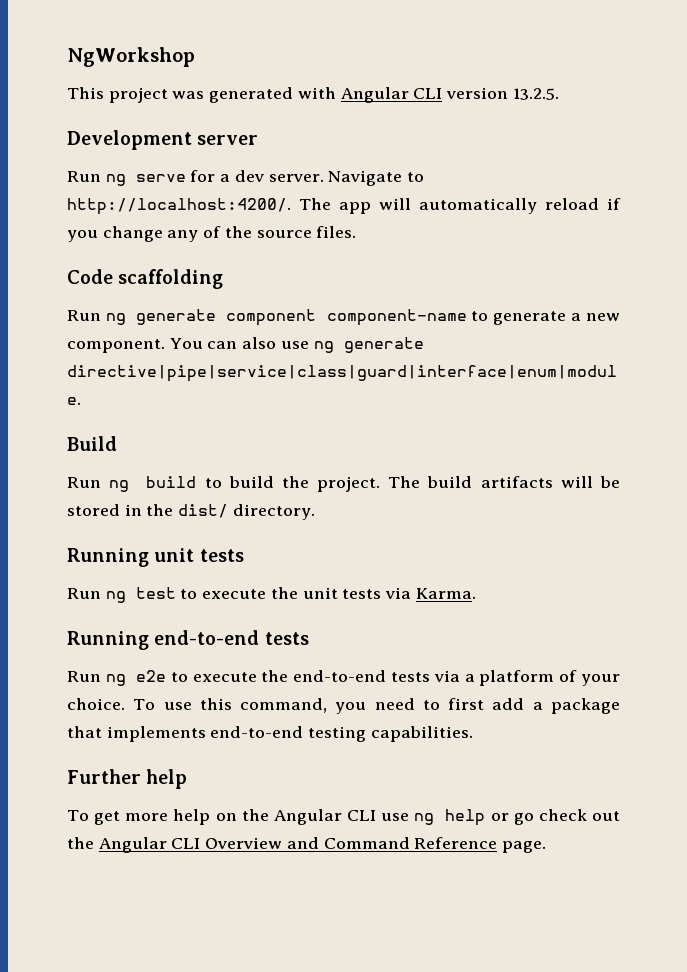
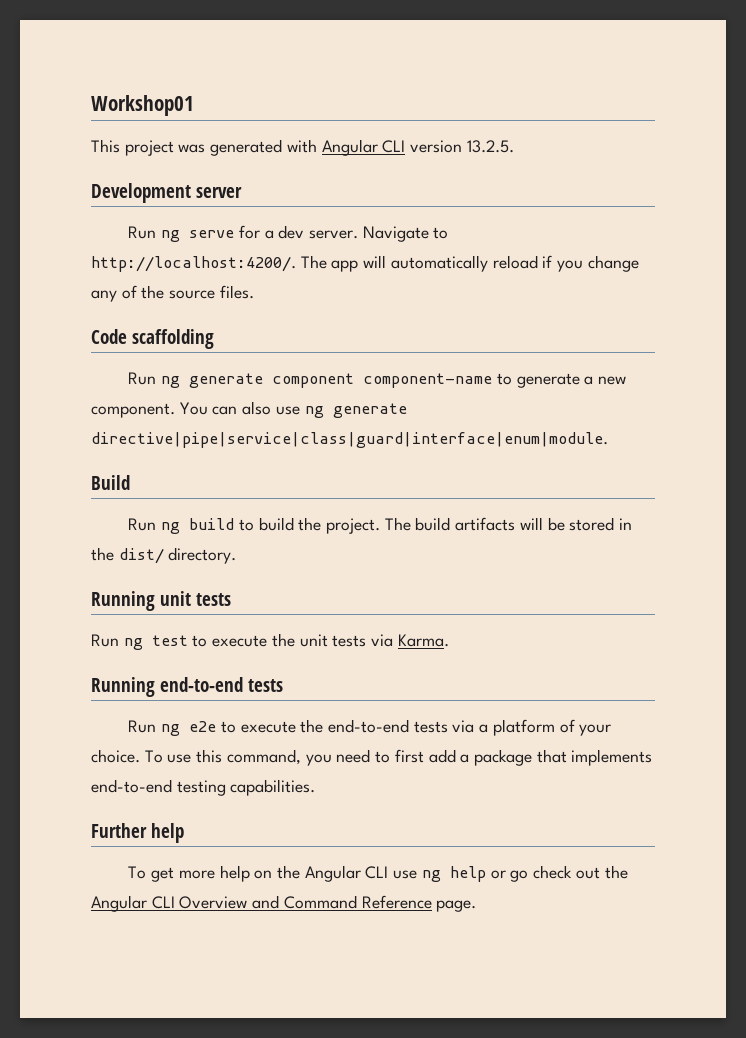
[67,47,195,67] NgWorkshop -> [91,95,194,116] Workshop01

